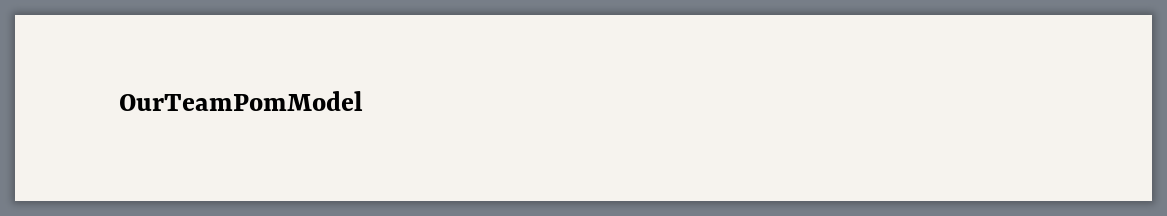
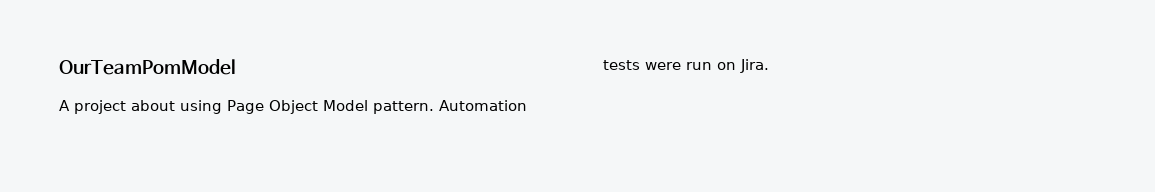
(363, 101) none -> [59,100,527,114] [603,59,769,73] // A project about using Page Object Model pattern. Automation tests were run on Jira.

